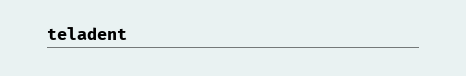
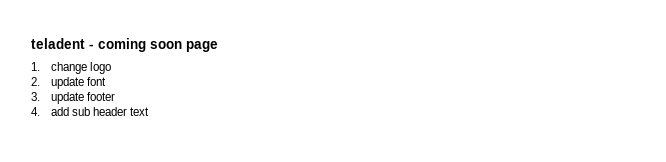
(127, 33) none -> [89,38,218,52] [31,62,111,74] [31,77,106,89] [31,92,115,104] [31,107,150,116] - coming soon page // 1. change logo // 2. update font // 3. update footer // 4. add sub header text

